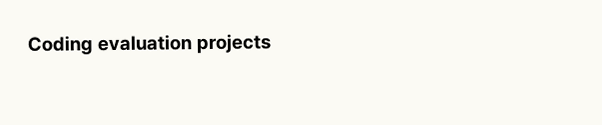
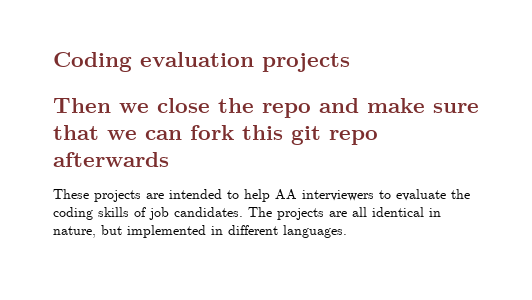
(272, 43) none -> [53,98,479,118] [53,125,378,145] [53,152,169,167] [53,189,470,202] [53,207,441,220] [53,225,347,238] // Then we close the repo and make sure that we can fork this git repo afterwards // These projects are intended to help AA interviewers to evaluate the coding skills of job candidates. The projects are all identical in nature, but implemented in different languages.

